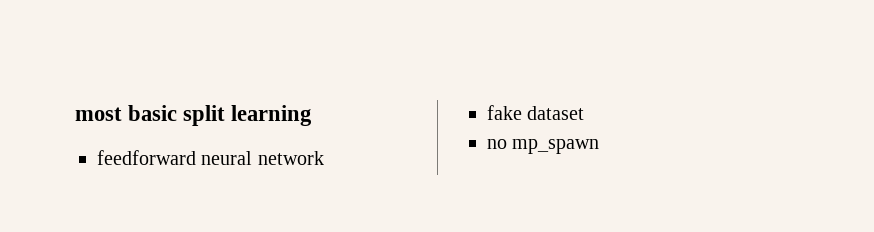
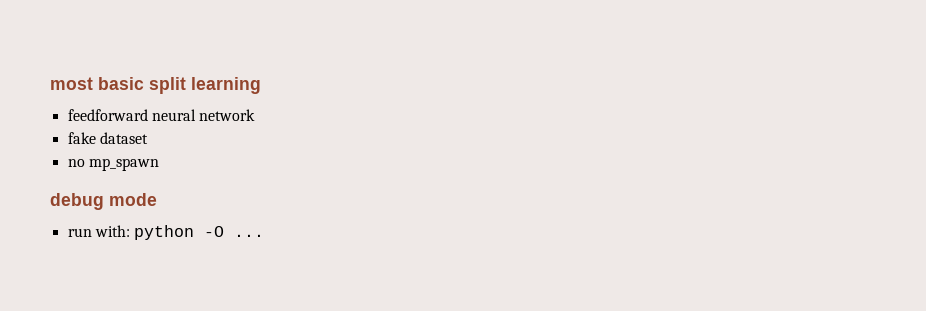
(600, 146) none -> [50,193,157,210] [67,225,265,240] // debug mode // run with: python -O ...

